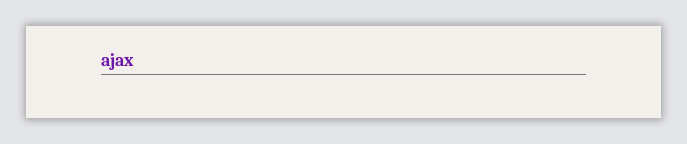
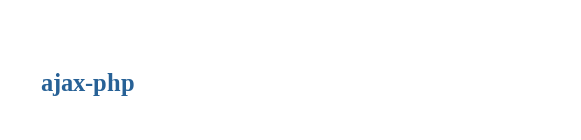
[101,53,134,70] ajax -> [41,73,135,96] ajax-php

